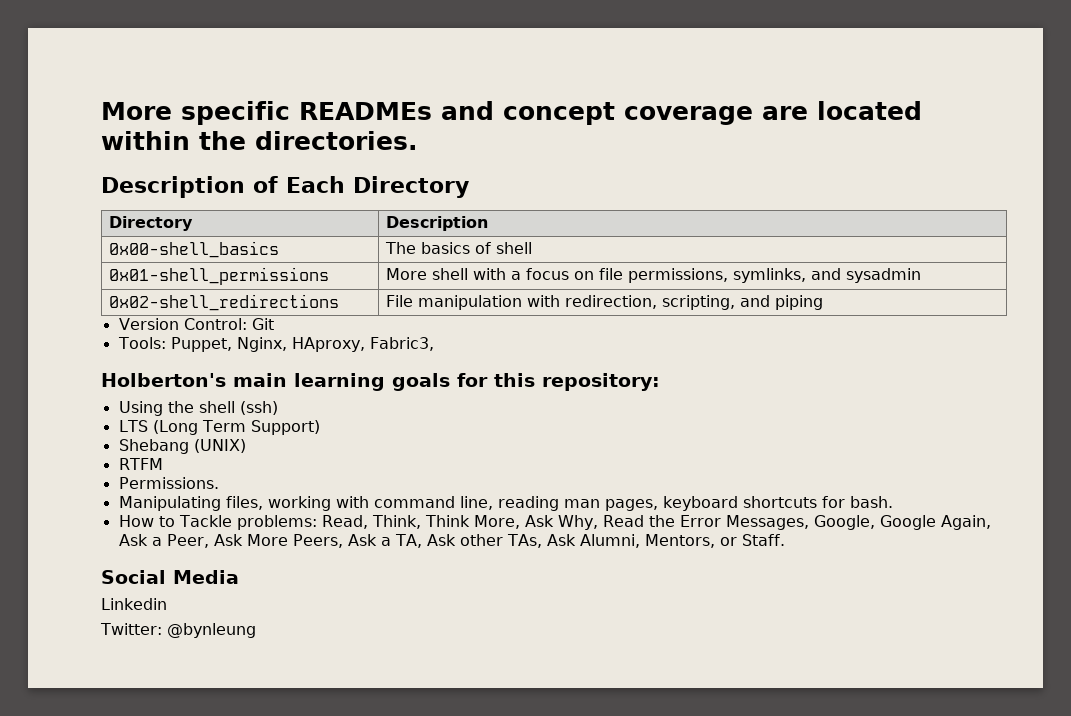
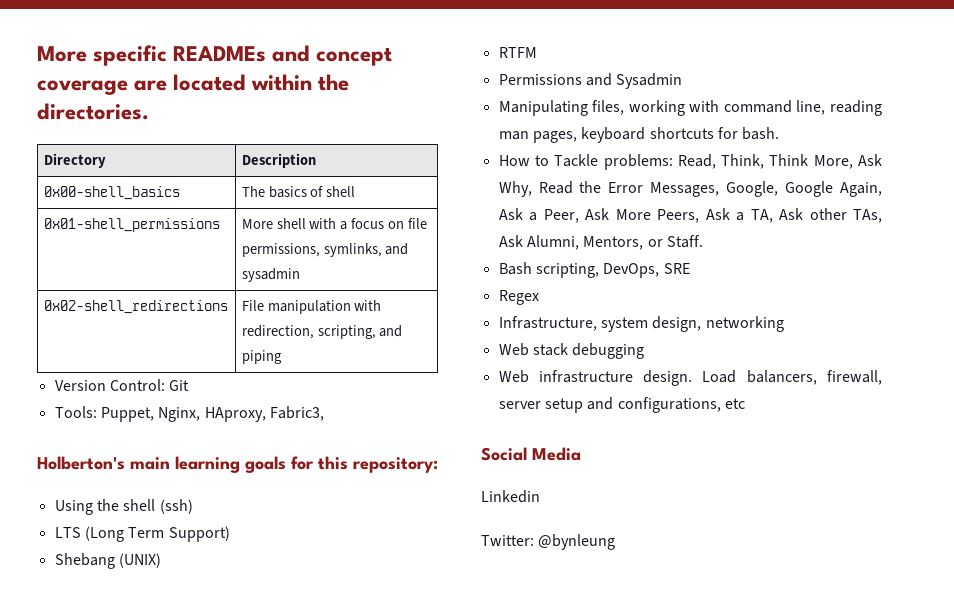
[101,176,469,198] // Description of Each Directory -> (149, 111) none
[118,477,219,489] Permissions. -> [498,73,683,89] Permissions and Sysadmin
(785, 540) none -> [498,262,690,278] [498,290,539,305] [498,316,784,332] [498,343,645,359] [498,370,882,386] [498,397,745,413] // Bash scripting, DevOps, SRE // Regex // Infrastructure, system design, networking // Web stack debugging // Web infrastructure design. Load balancers, firewall, server setup and configurations, etc

